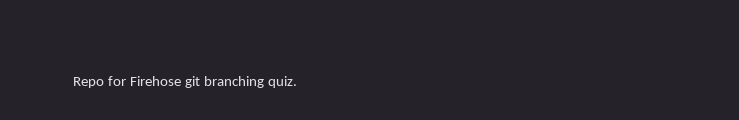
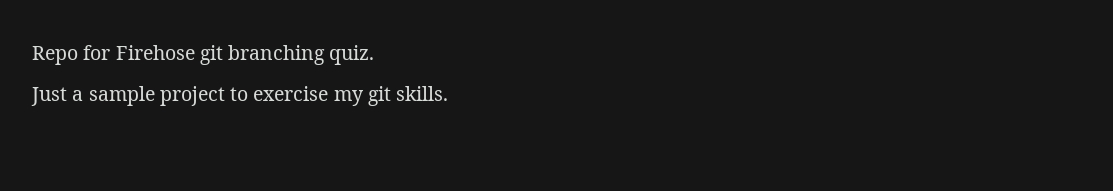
(297, 82) none -> [31,86,449,106] // Just a sample project to exercise my git skills.

